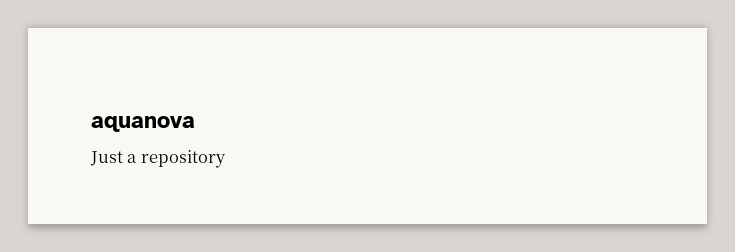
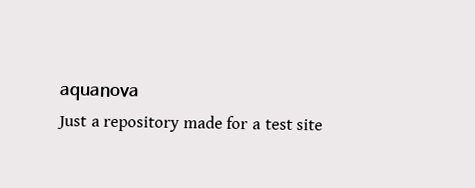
(226, 159) none -> [182,115,324,131] made for a test site

